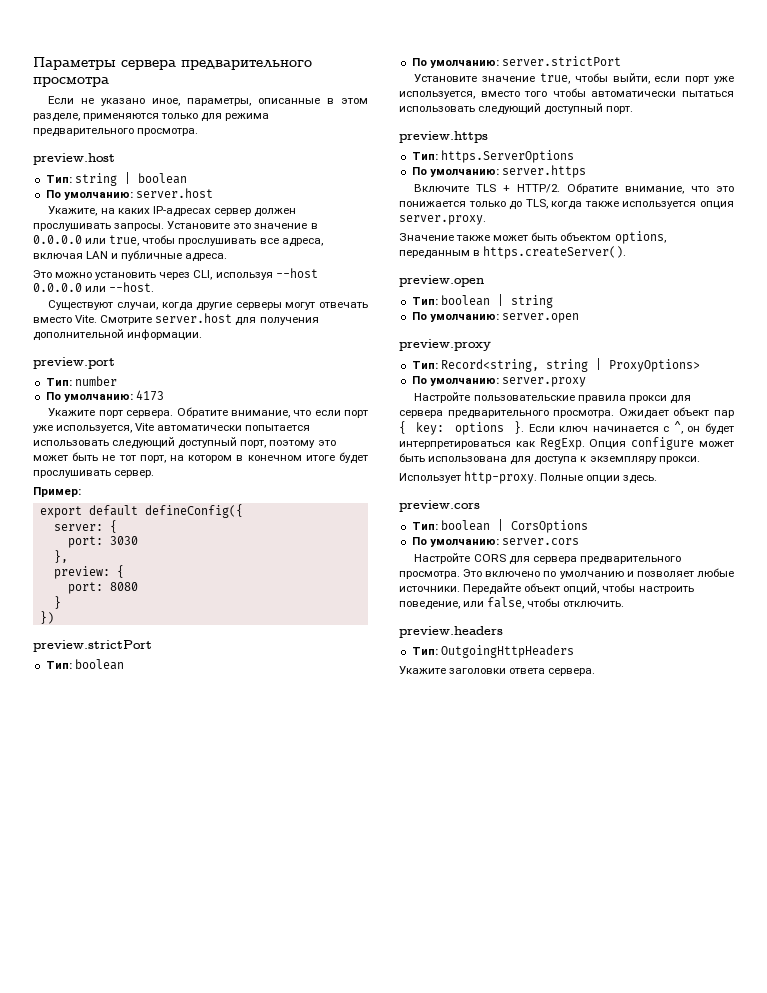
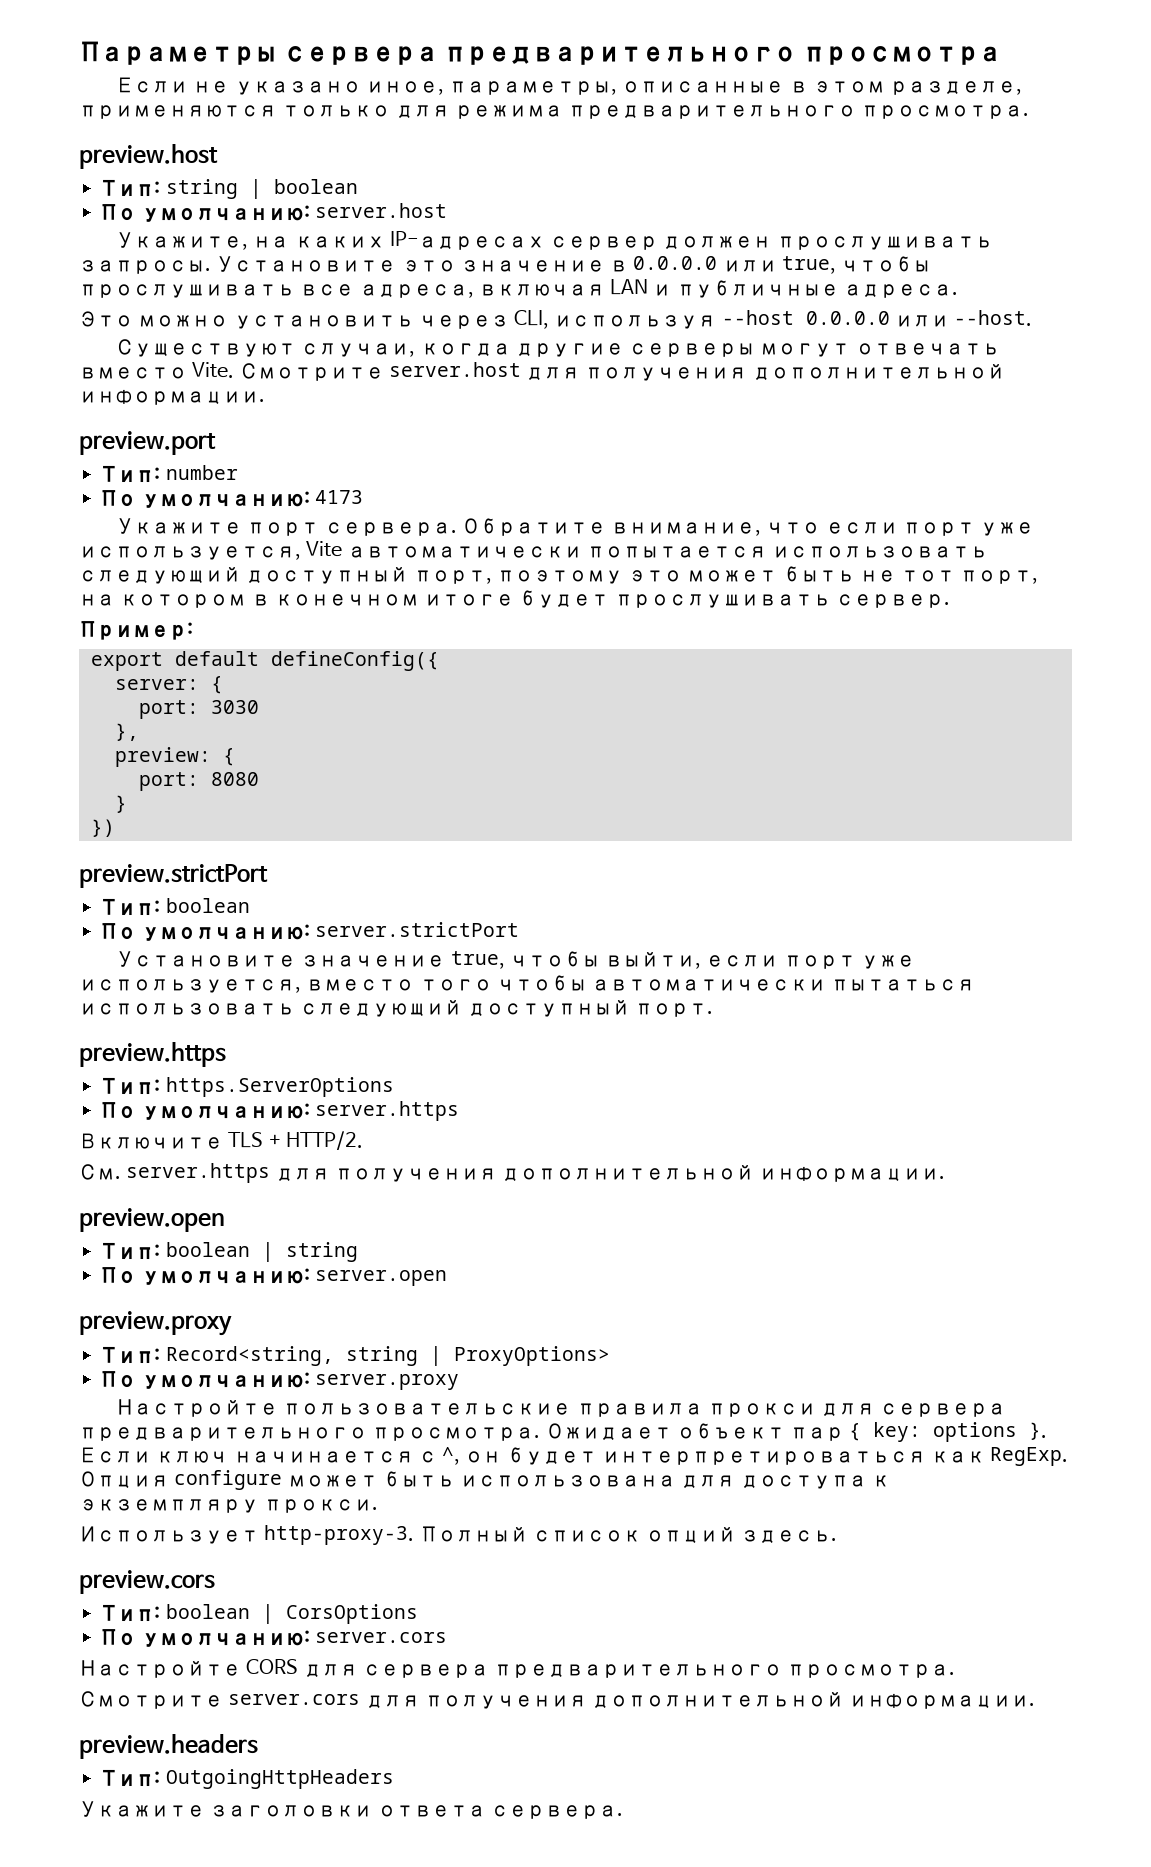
[567,183,734,194] [399,199,734,210] [399,215,486,225] [399,231,666,244] [399,246,627,259] Обратите внимание, что это понижается только до TLS, когда также используется опция server.proxy. // Значение также может быть объектом options, переданным в https.createServer(). -> [79,1163,946,1183] // См. server.https для получения дополнительной информации.
[464,471,621,484] http-proxy. Полные опции -> [264,1525,737,1545] http-proxy-3. Полный список опций
[463,568,734,579] [399,583,694,595] [399,597,625,610] Это включено по умолчанию и позволяет любые источники. Передайте объект опций, чтобы настроить поведение, или false, чтобы отключить. -> [79,1691,1036,1709] // Смотрите server.cors для получения дополнительной информации.

